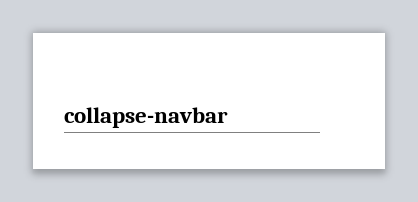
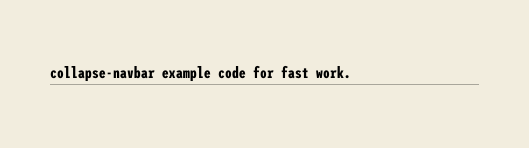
(228, 117) none -> [162,65,351,82] example code for fast work.

